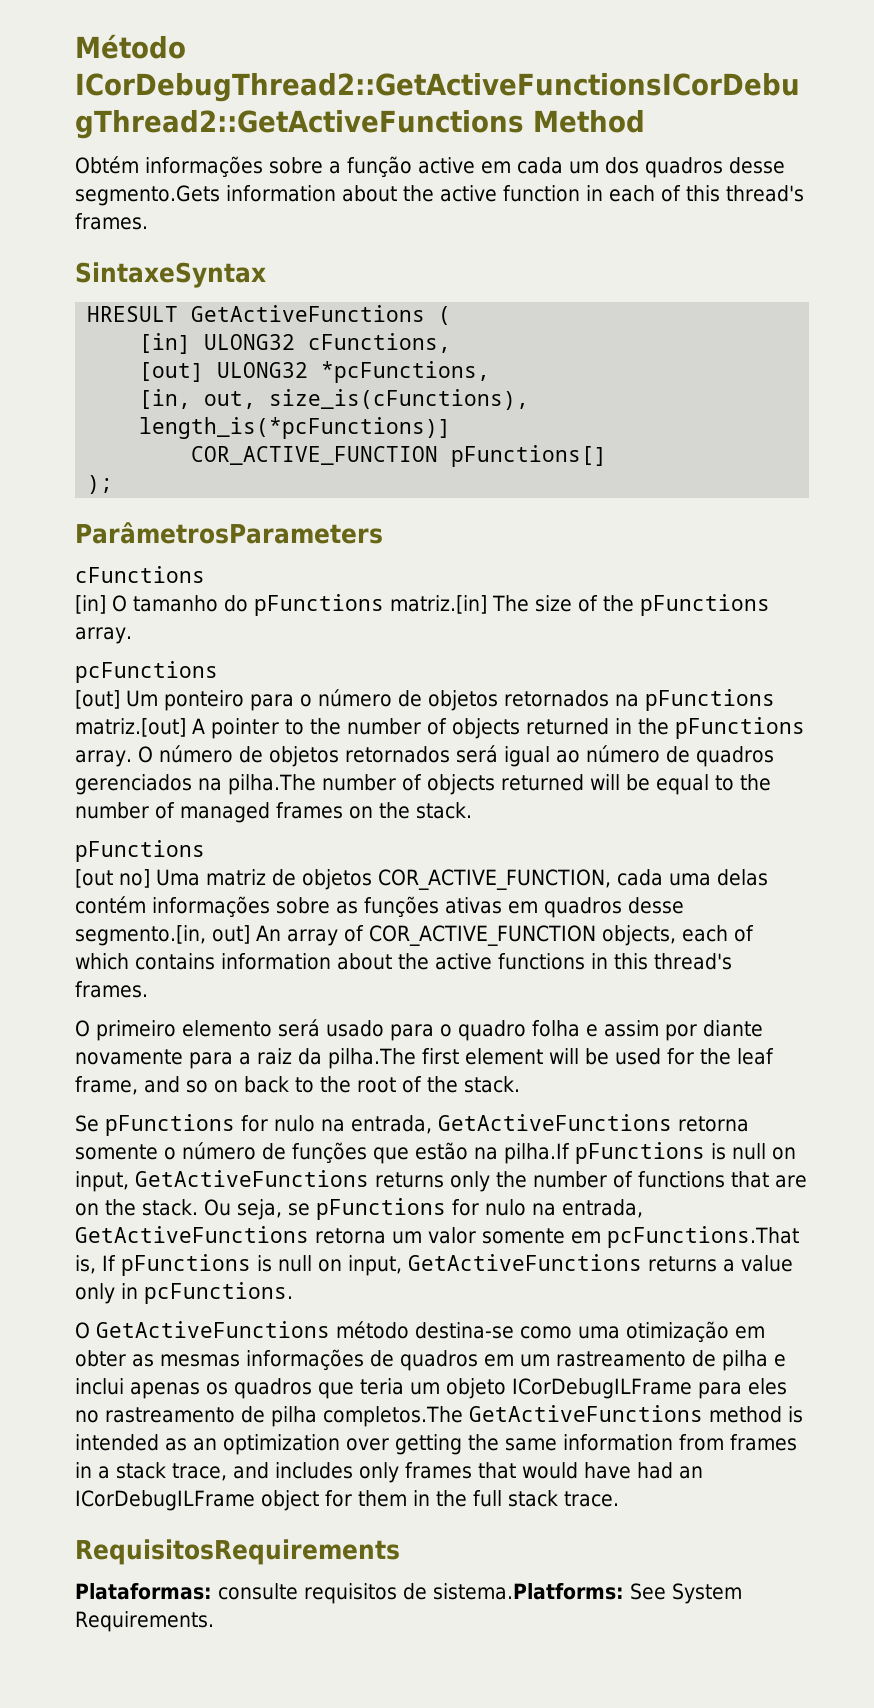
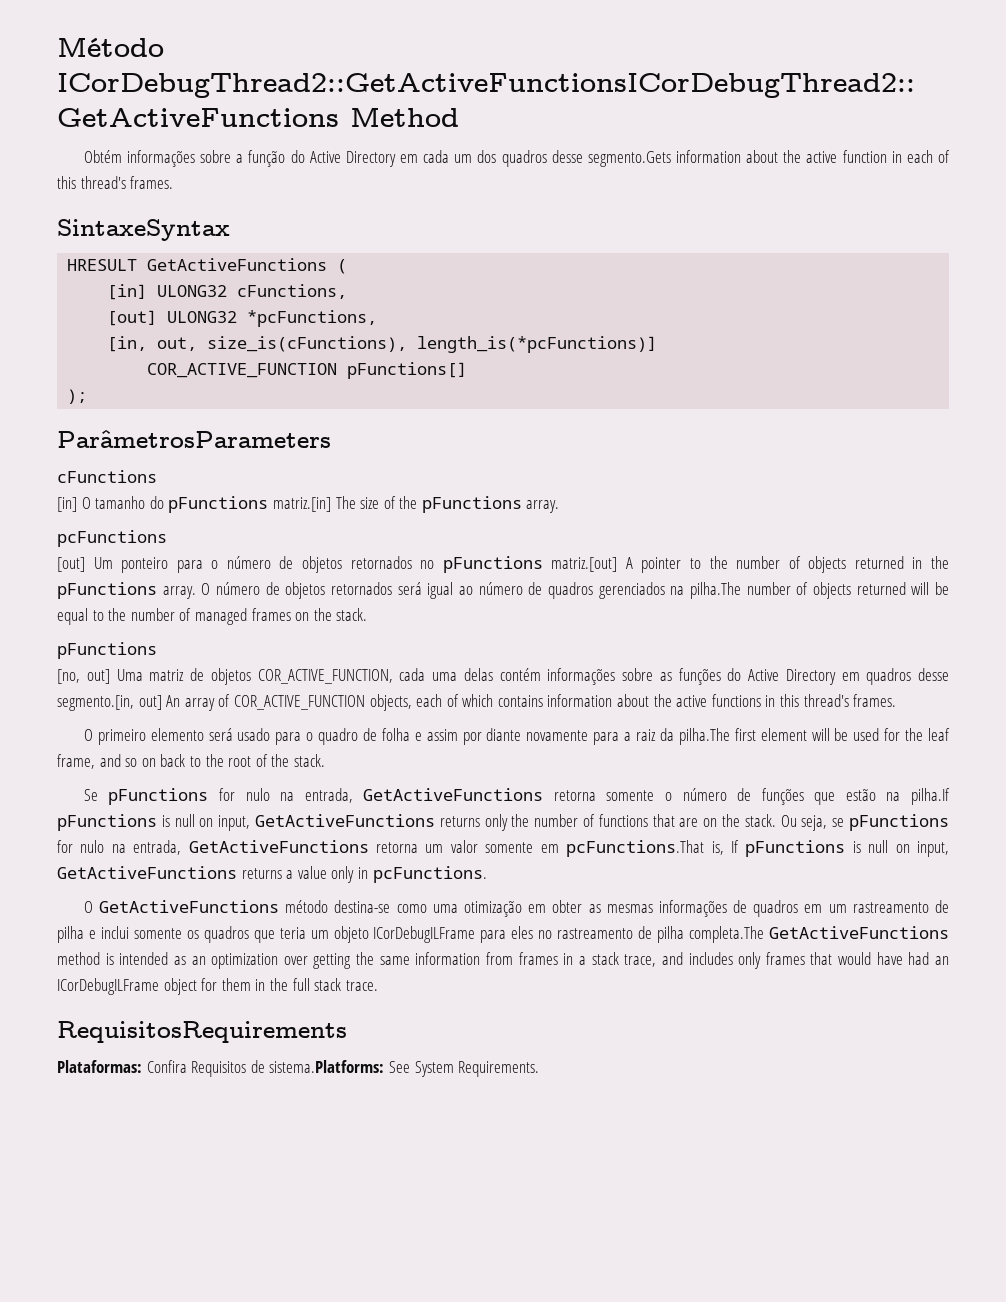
[418,157,475,174] active -> [290,150,396,167] do Active Directory
[615,694,639,707] na -> [420,560,435,569] no
[75,869,150,888] [out no] -> [57,669,110,684] [no, out]
[445,897,502,914] ativas -> [727,668,836,685] do Active Directory
(526, 1030) none -> [363,728,378,741] de
[130,1382,200,1399] apenas -> [133,928,182,939] somente
[323,1406,463,1427] completos.The -> [689,926,765,943] completa.The
[218,1583,397,1604] consulte requisitos -> [146,1060,247,1077] Confira Requisitos

